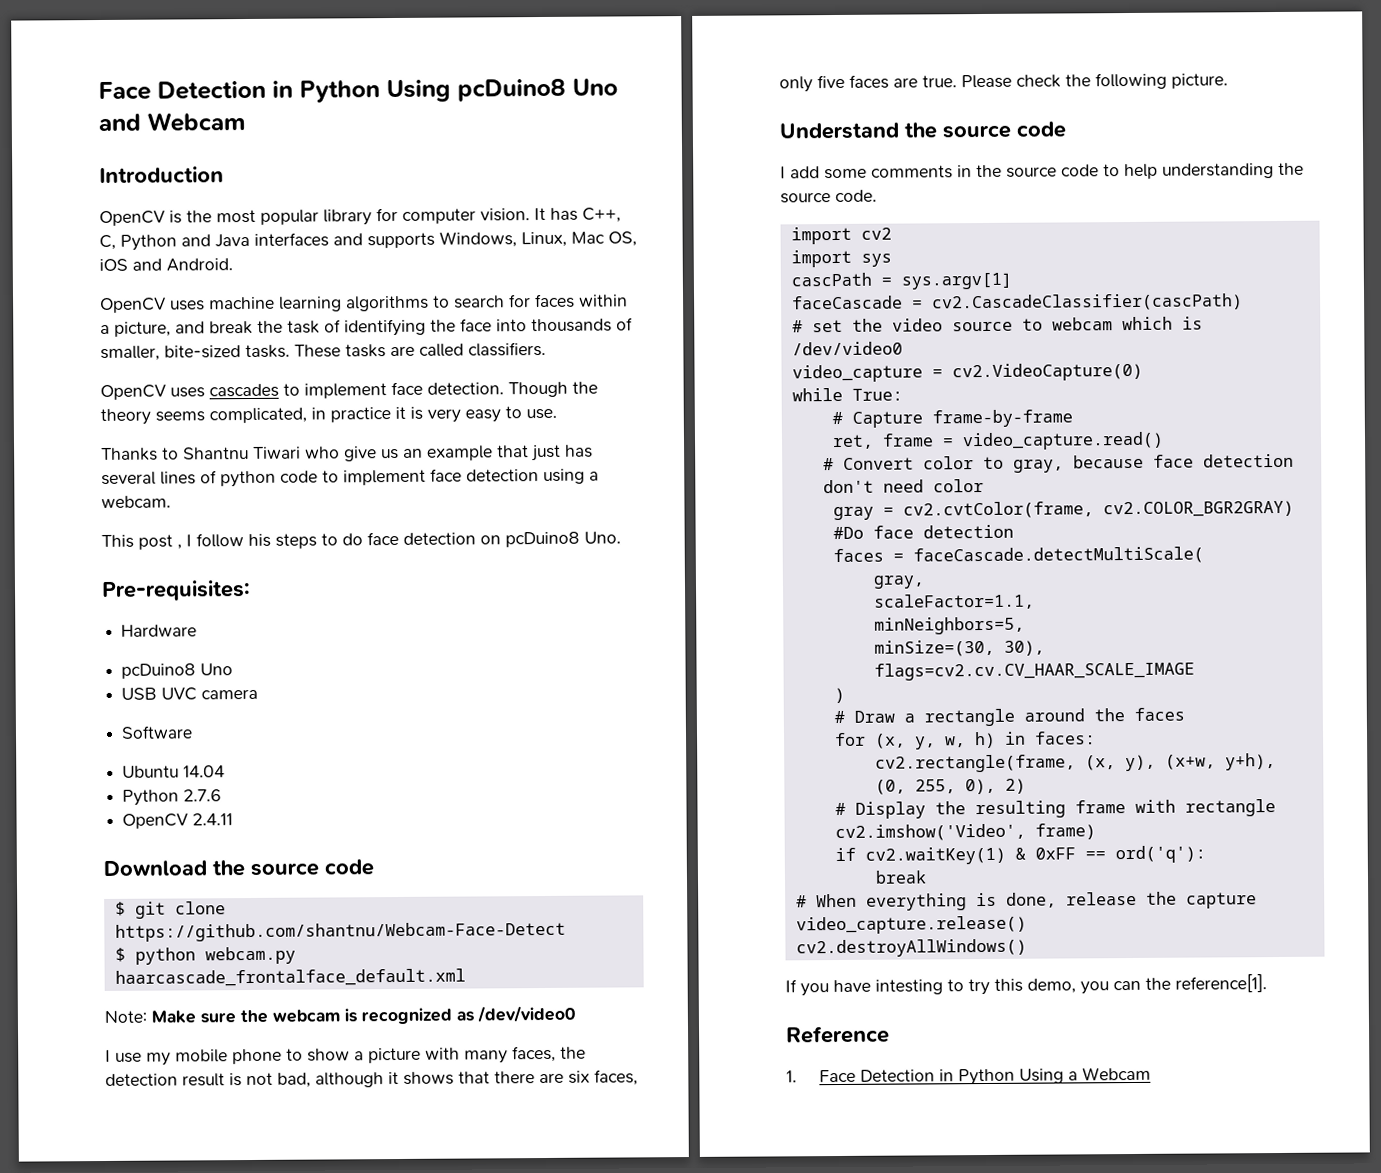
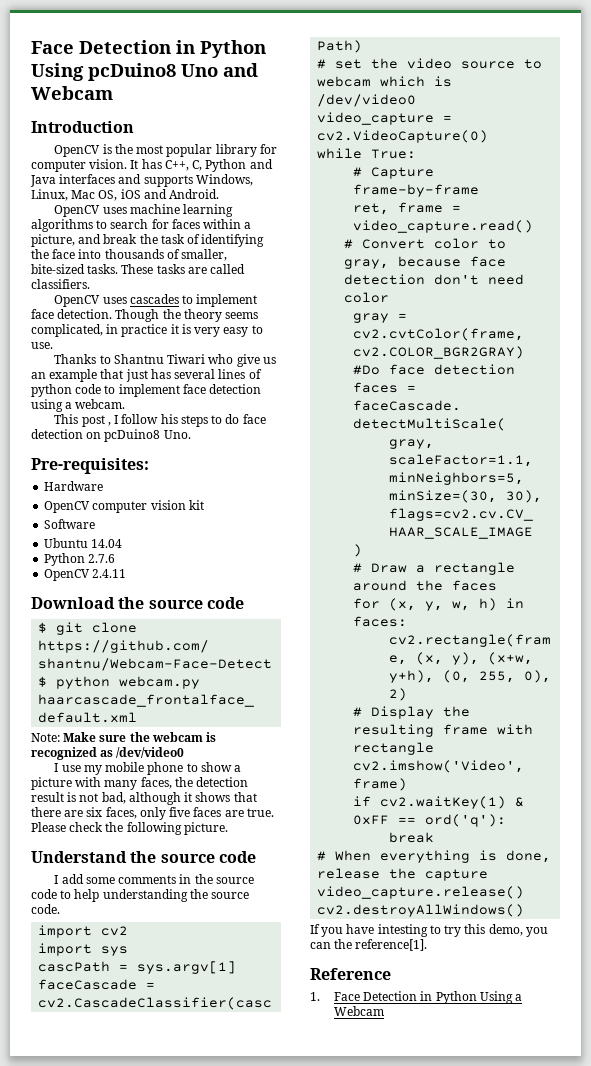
[121,663,234,679] [121,687,259,701] pcDuino8 Uno // USB UVC camera -> [44,500,204,513] OpenCV computer vision kit

